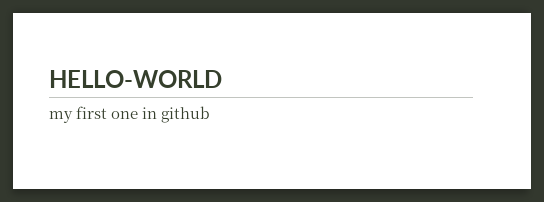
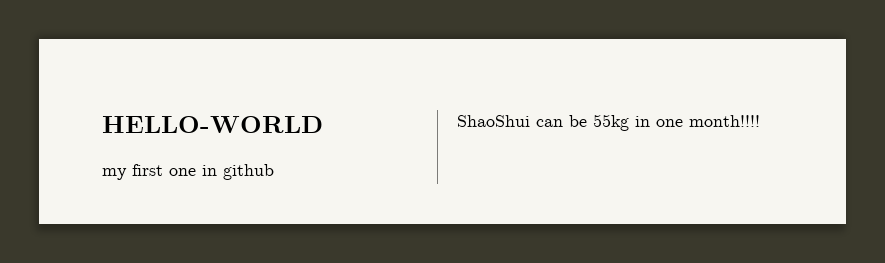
(211, 114) none -> [457,114,760,131] // ShaoShui can be 55kg in one month!!!!

